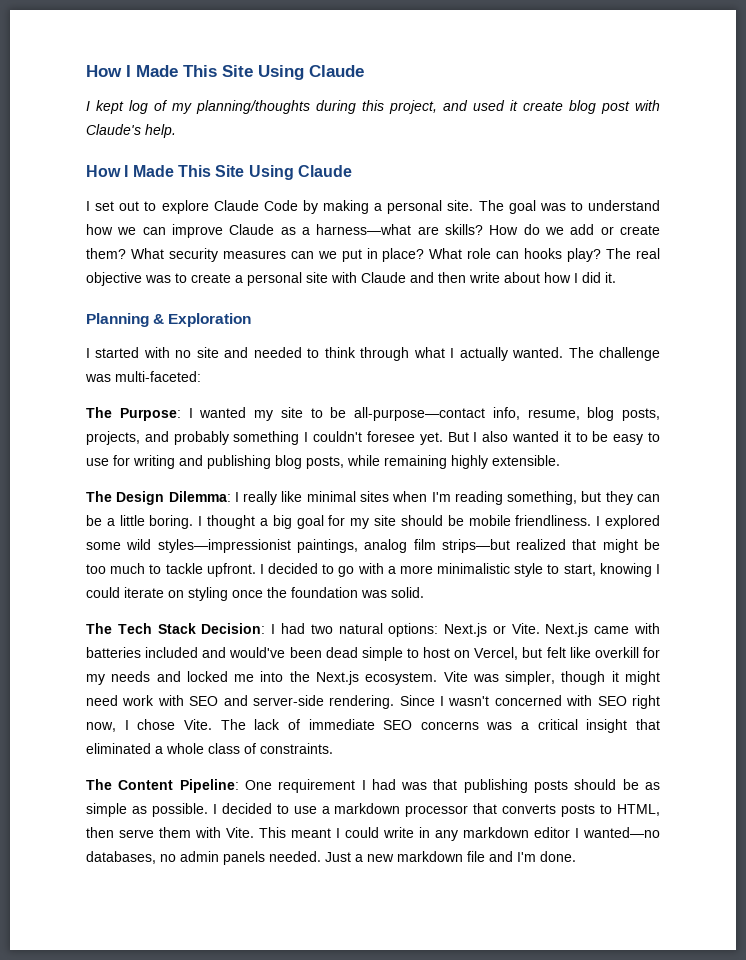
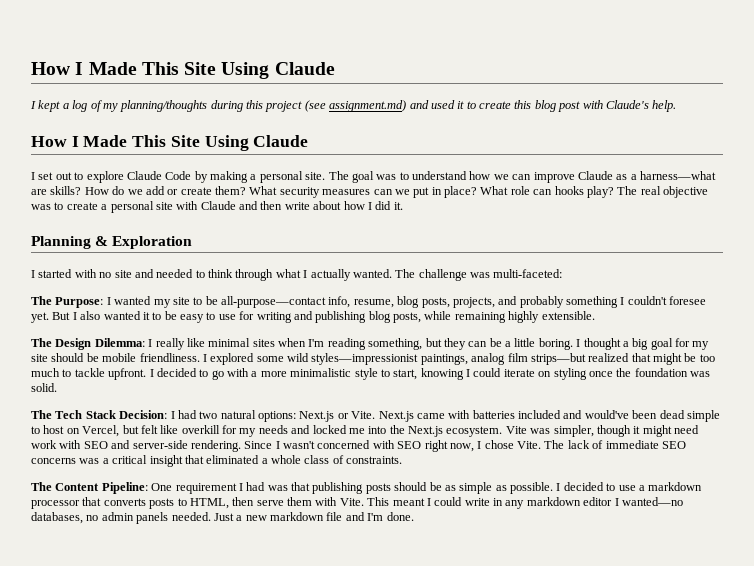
(124, 107) none -> [62,103,69,109] a
[389,100,563,114] project, and used it create -> [265,100,532,112] project (see assignment.md) and used it to create this

